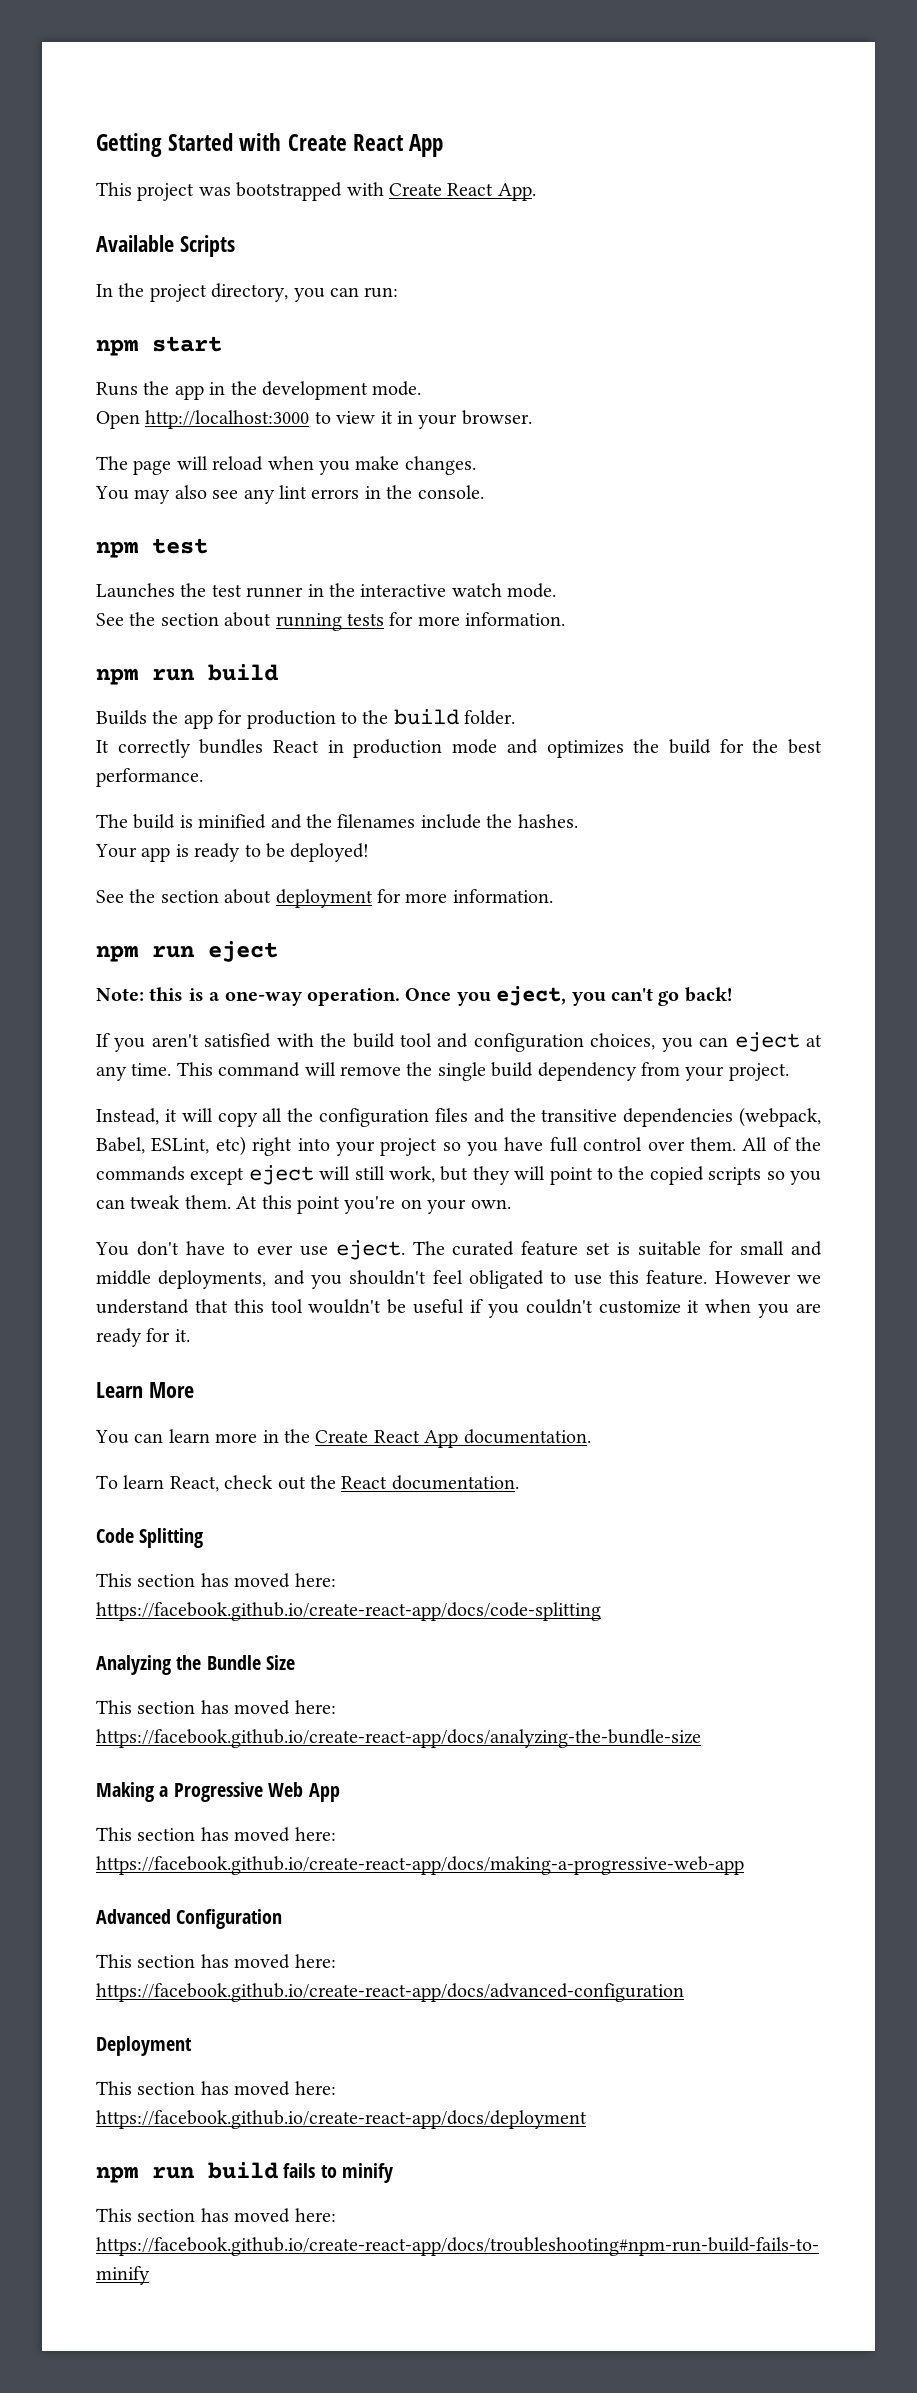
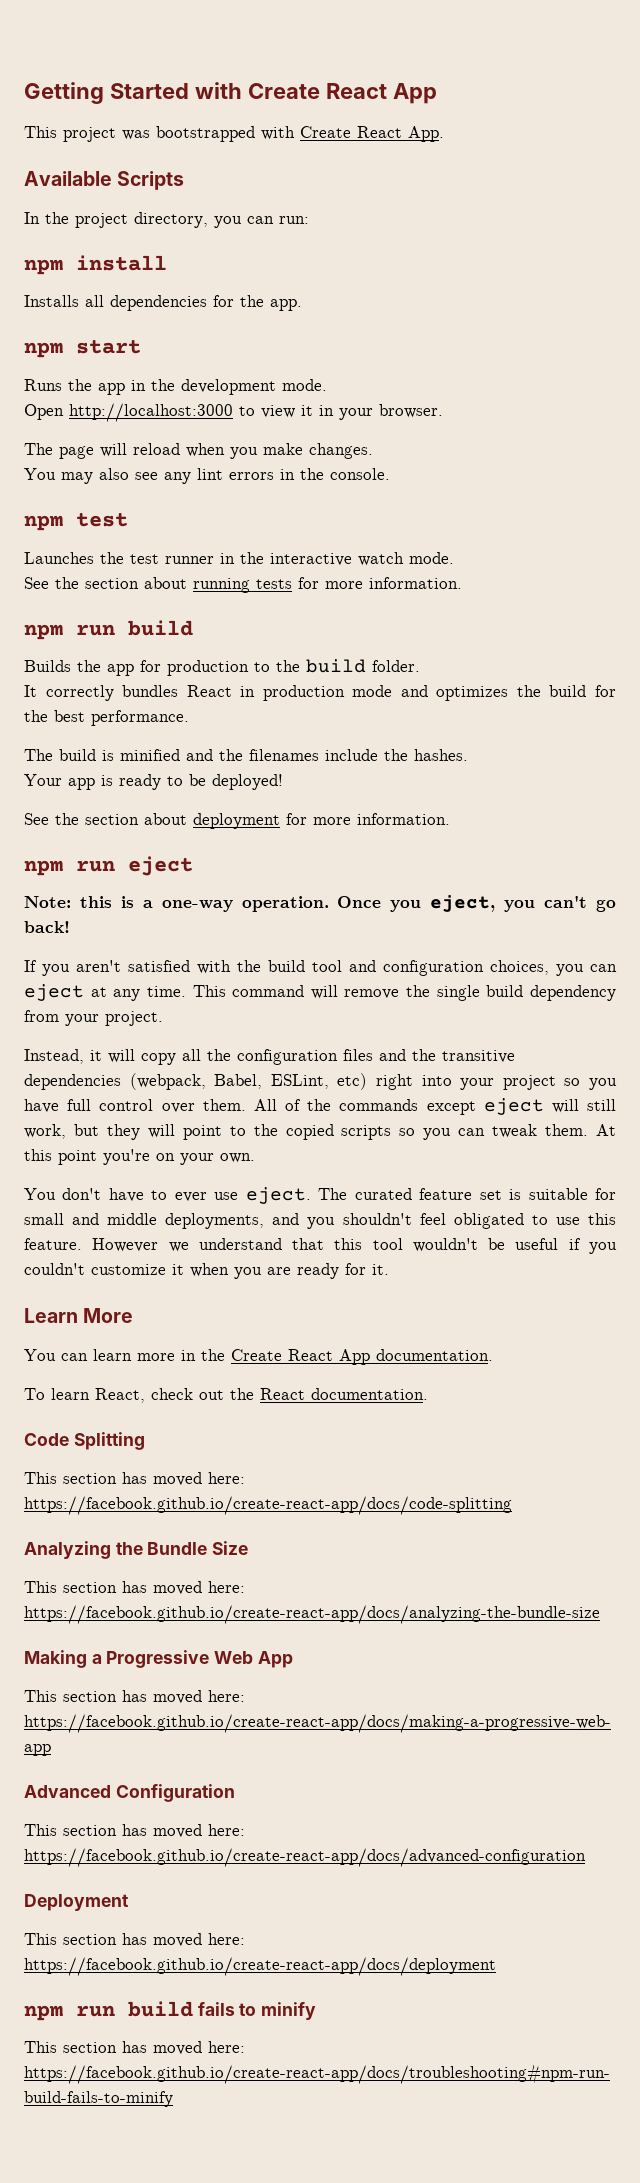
(399, 292) none -> [24,255,167,275] [24,295,302,311] // npm install // Installs all dependencies for the app.

